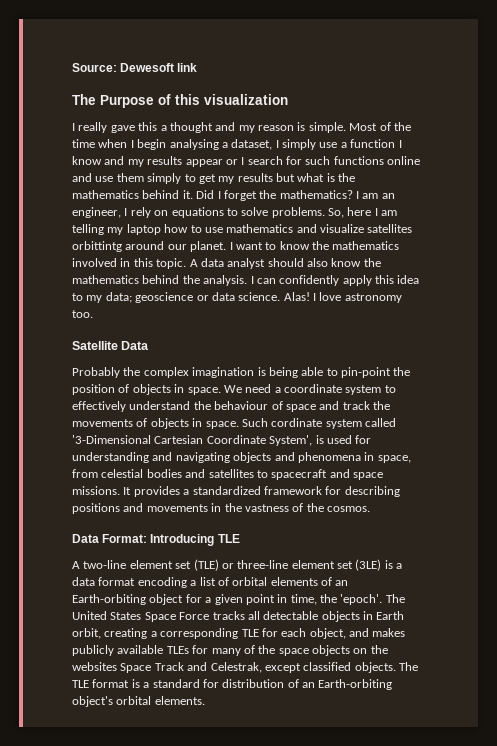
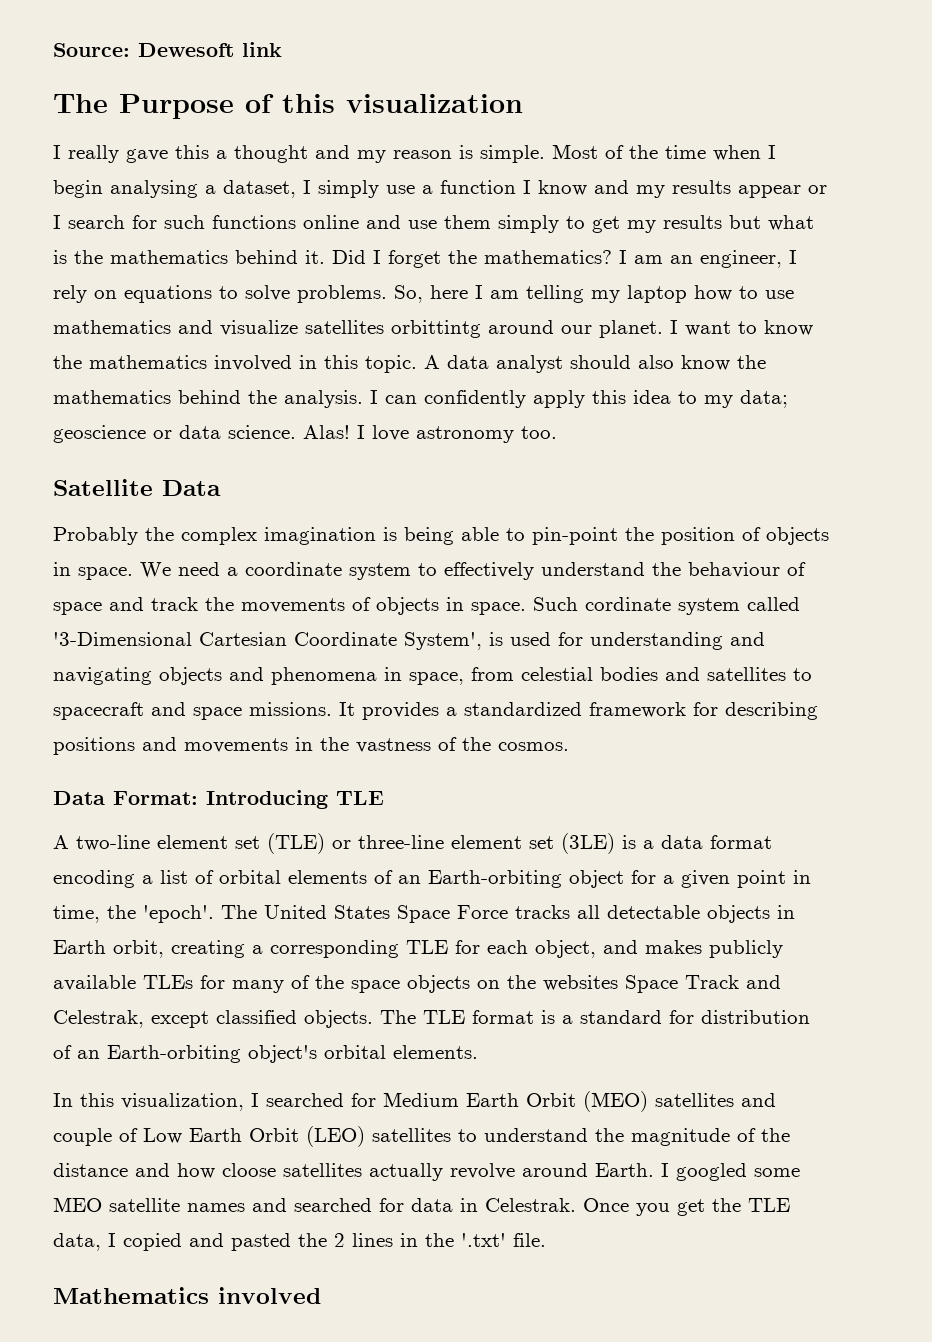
(205, 700) none -> [53,1091,776,1112] [53,1126,790,1147] [53,1163,800,1181] [53,1197,790,1216] [53,1233,546,1251] [53,1287,321,1304] // In this visualization, I searched for Medium Earth Orbit (MEO) satellites and couple of Low Earth Orbit (LEO) satellites to understand the magnitude of the distance and how cloose satellites actually revolve around Earth. I googled some MEO satellite names and searched for data in Celestrak. Once you get the TLE data, I copied and pasted the 2 lines in the '.txt' file. // Mathematics involved

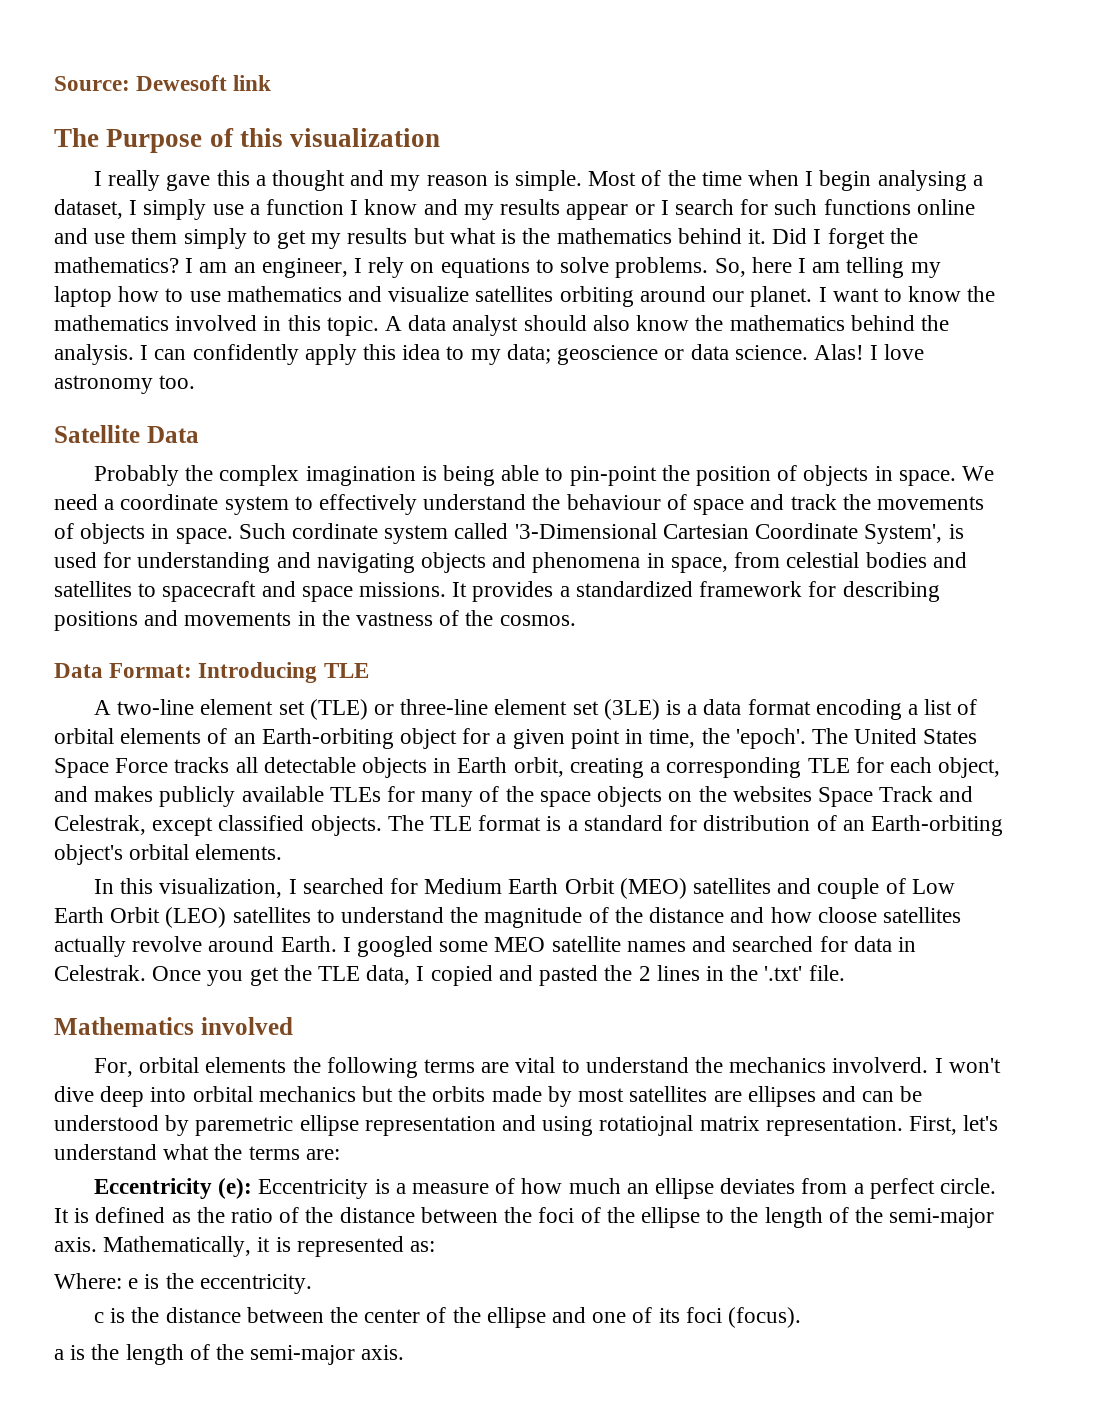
[391,320,481,338] orbittintg -> [559,286,634,307] orbiting
(321, 1295) none -> [93,1057,1001,1078] [54,1086,923,1107] [54,1115,999,1136] [54,1144,340,1160] [93,1178,997,1199] [54,1207,995,1228] [54,1236,436,1257] [54,1273,312,1294] [93,1307,802,1328] [54,1344,405,1365] // For, orbital elements the following terms are vital to understand the mechanics involverd. I won't dive deep into orbital mechanics but the orbits made by most satellites are ellipses and can be understood by paremetric ellipse representation and using rotatiojnal matrix representation. First, let's understand what the terms are: // Eccentricity (e): Eccentricity is a measure of how much an ellipse deviates from a perfect circle. It is defined as the ratio of the distance between the foci of the ellipse to the length of the semi-major axis. Mathematically, it is represented as: // Where: e is the eccentricity. // c is the distance between the center of the ellipse and one of its foci (focus). // a is the length of the semi-major axis.

